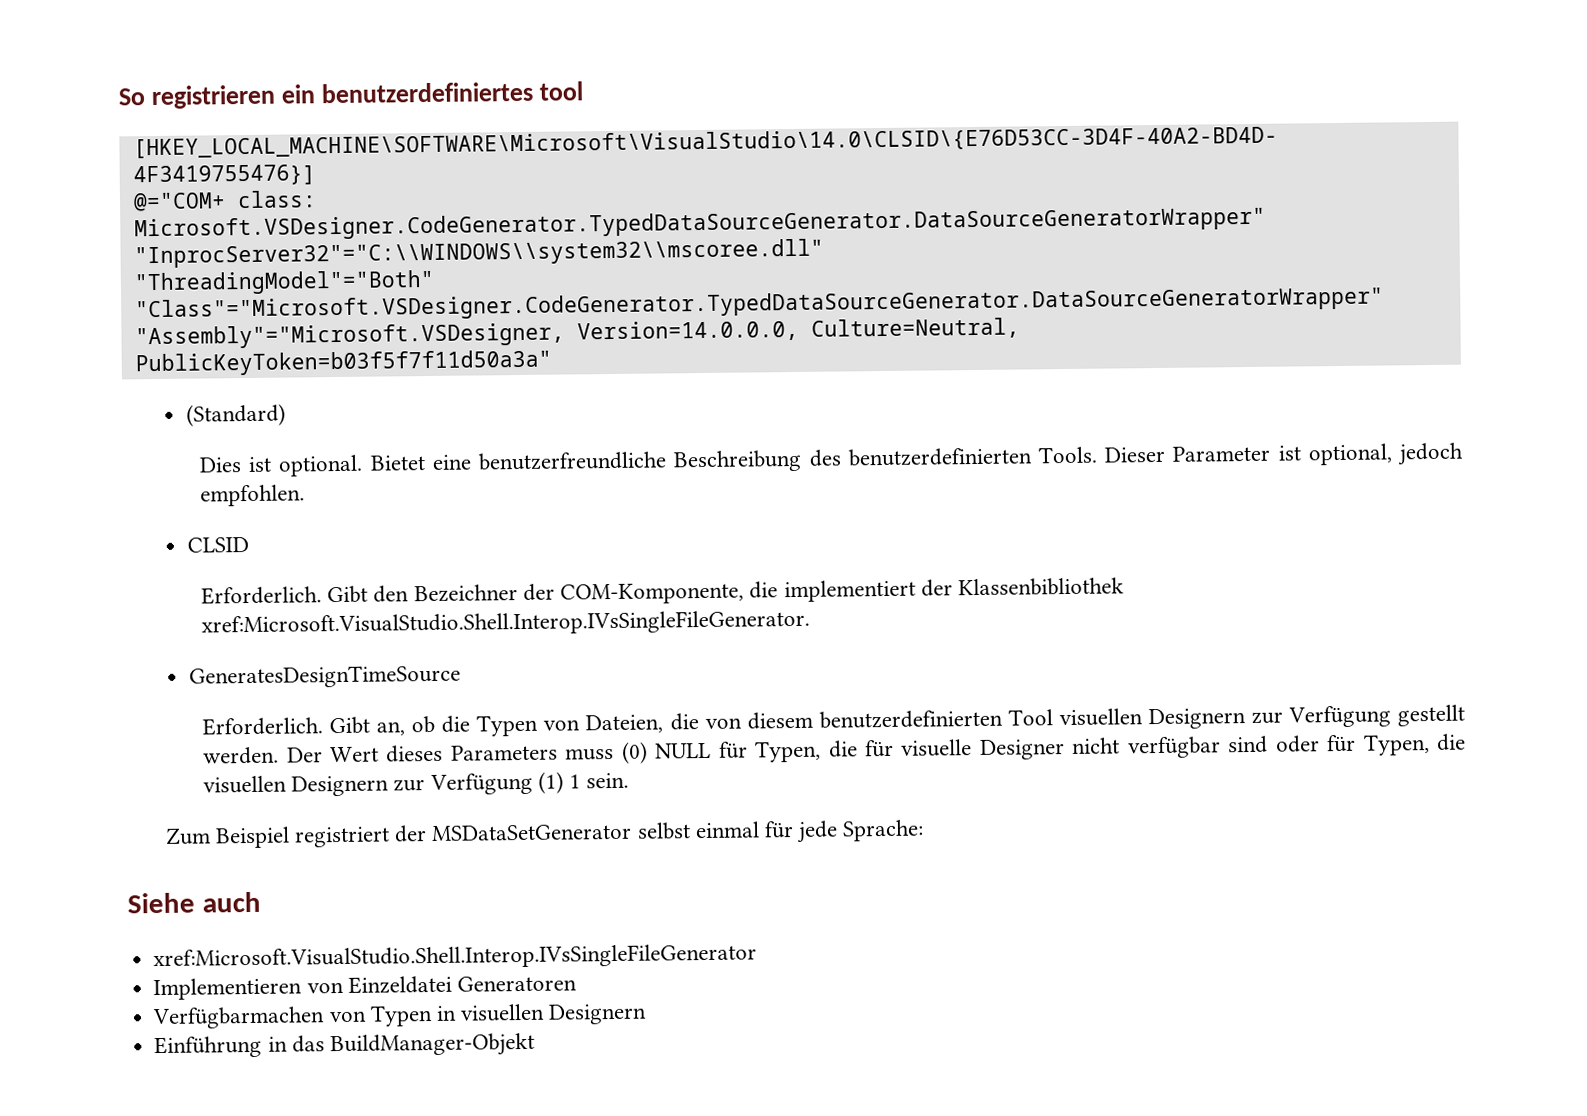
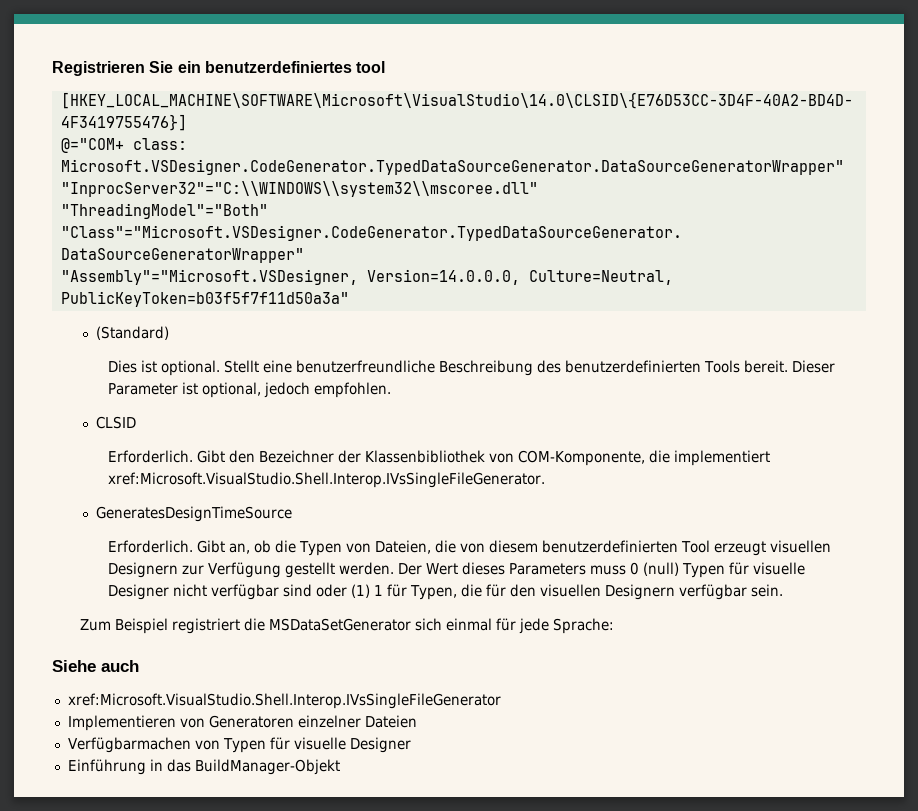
[118,84,277,110] So registrieren -> [52,61,174,76] Registrieren Sie
[369,455,426,471] Bietet -> [223,360,259,373] Stellt
[1037,446,1097,464] Tools. -> [703,360,788,373] Tools bereit.
(555, 592) none -> [364,450,514,463] Klassenbibliothek von
[920,577,1124,597] der Klassenbibliothek -> (770, 458) none
(1053, 717) none -> [713,541,766,556] erzeugt
[621,740,858,764] (0) NULL für Typen, die -> [629,562,725,578] 0 (null) Typen
[1326,733,1466,756] [203,771,582,797] für Typen, die visuellen Designern zur Verfügung (1) 1 -> [350,584,747,600] (1) 1 für Typen, die für den visuellen Designern verfügbar
[394,822,691,843] der MSDataSetGenerator selbst -> [243,618,442,631] die MSDataSetGenerator sich
[347,975,452,994] Einzeldatei -> (205, 723) none
(577, 983) none -> [297,715,417,728] einzelner Dateien
[435,1003,648,1025] in visuellen Designern -> [269,737,411,753] für visuelle Designer

